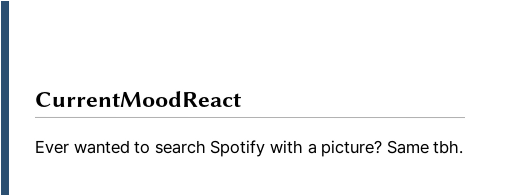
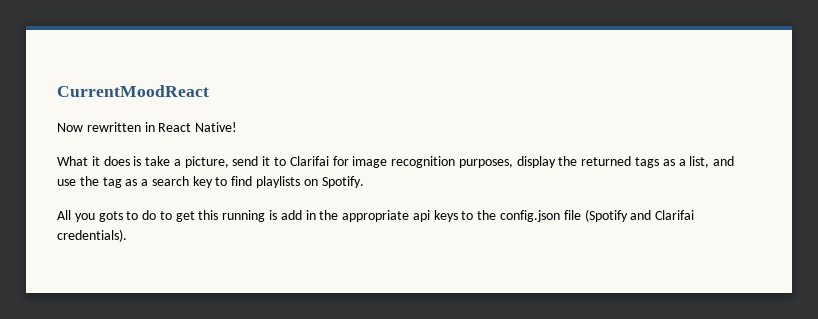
[34,139,464,158] Ever wanted to search Spotify with a picture? Same tbh. -> [57,122,238,132] [57,156,735,168] [57,176,364,188] [57,209,695,222] [57,229,127,242] Now rewritten in React Native! // What it does is take a picture, send it to Clarifai for image recognition purposes, display the returned tags as a list, and use the tag as a search key to find playlists on Spotify. // All you gots to do to get this running is add in the appropriate api keys to the config.json file (Spotify and Clarifai credentials).

